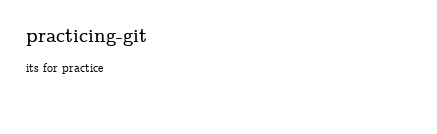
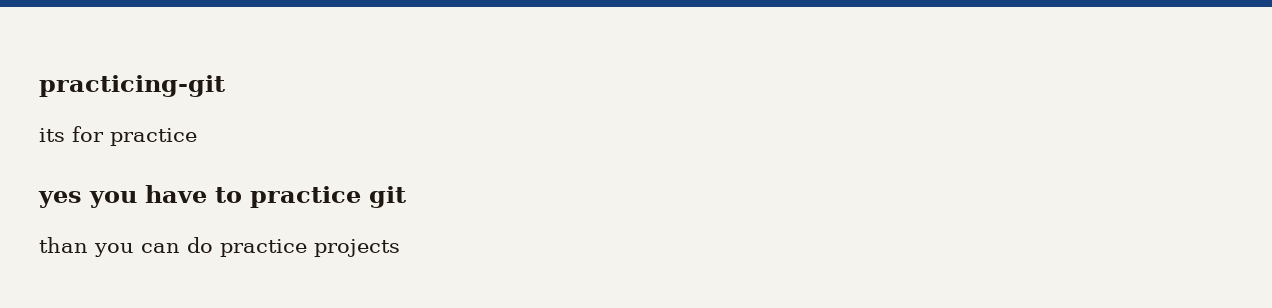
(103, 69) none -> [38,185,406,208] [39,237,400,257] // yes you have to practice git // than you can do practice projects

